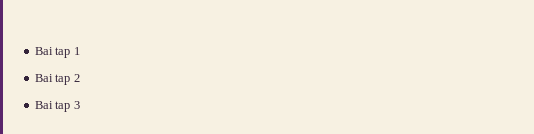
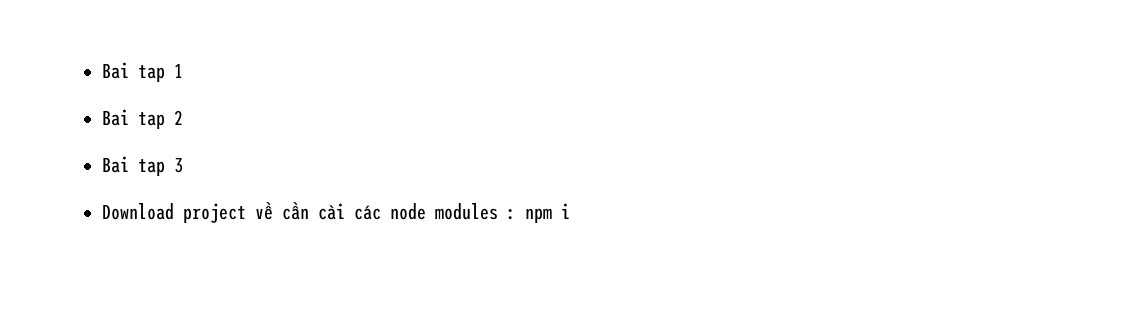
(80, 105) none -> [102,202,570,223] // Download project về cần cài các node modules : npm i

